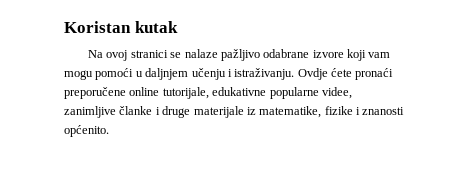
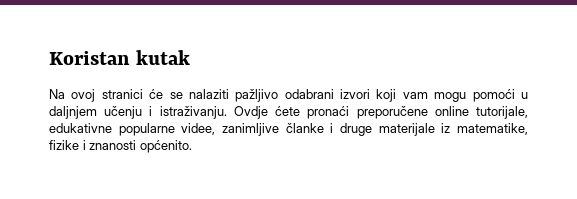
[170,49,344,61] se nalaze pažljivo odabrane izvore -> [149,89,371,102] će se nalaziti pažljivo odabrani izvori

